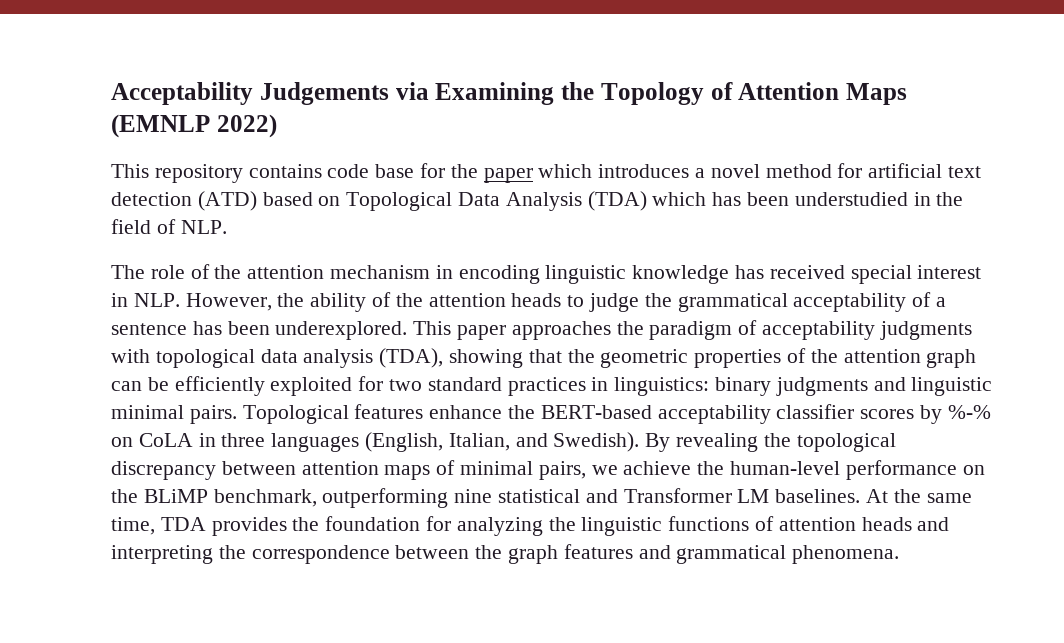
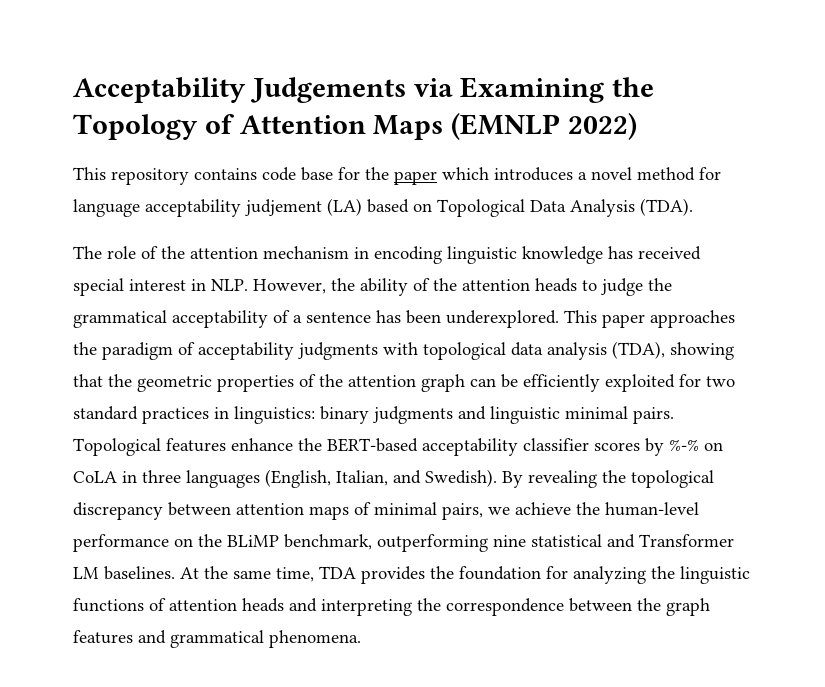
[868,163,982,178] [111,191,257,211] artificial text detection (ATD) -> [73,198,362,217] language acceptability judjement (LA)
[587,191,964,211] [111,219,227,234] (TDA) which has been understudied in the field of NLP. -> [640,198,693,216] (TDA).

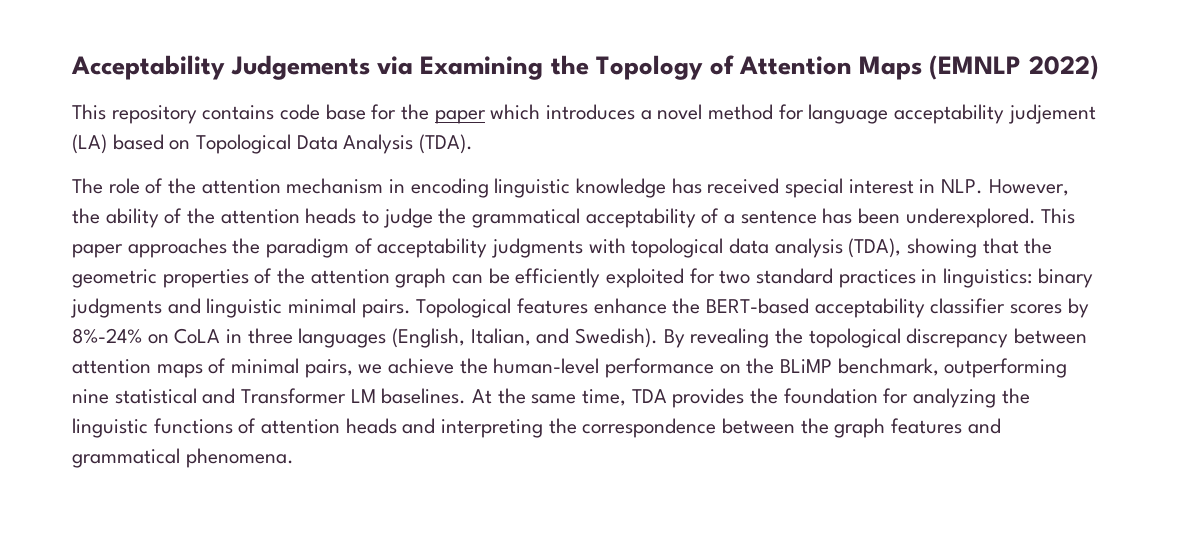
[669,439,699,451] %-% -> [72,328,142,344] 8%-24%

